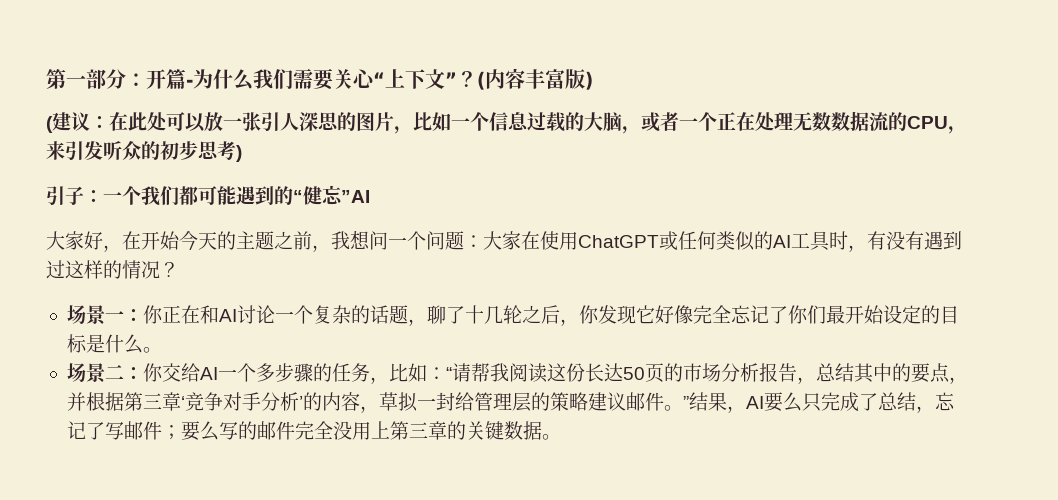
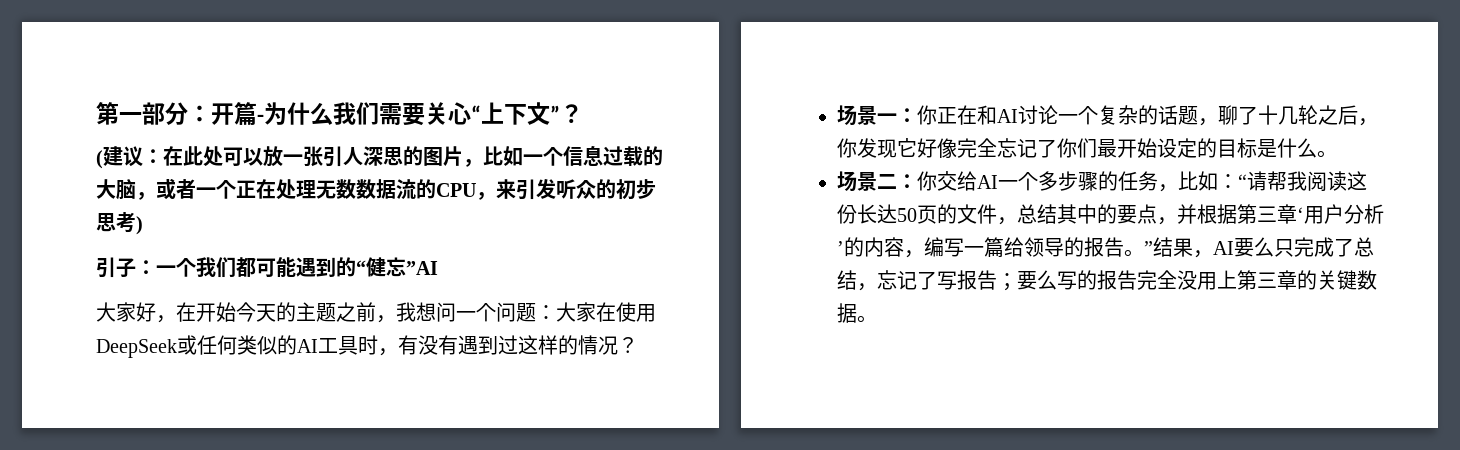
[477,68,593,90] (内容丰富版) -> (583, 113) none
[578,235,659,248] ChatGPT -> [96,339,177,358] DeepSeek
[682,363,797,382] 市场分析报告 -> [957,204,997,224] 文件
[184,392,261,411] 竞争对手 -> [1304,204,1344,224] 用户
[378,392,664,412] 草拟一封给管理层的策略建议邮件 -> [924,237,1124,258] 编写一篇给领导的报告
[123,421,162,440] 邮件 -> [957,270,997,290] 报告
[256,421,295,440] 邮件 -> [1097,270,1137,290] 报告

